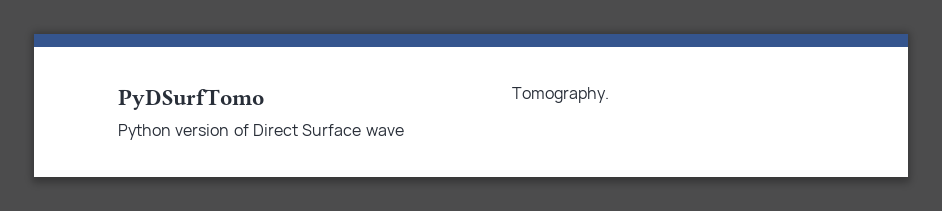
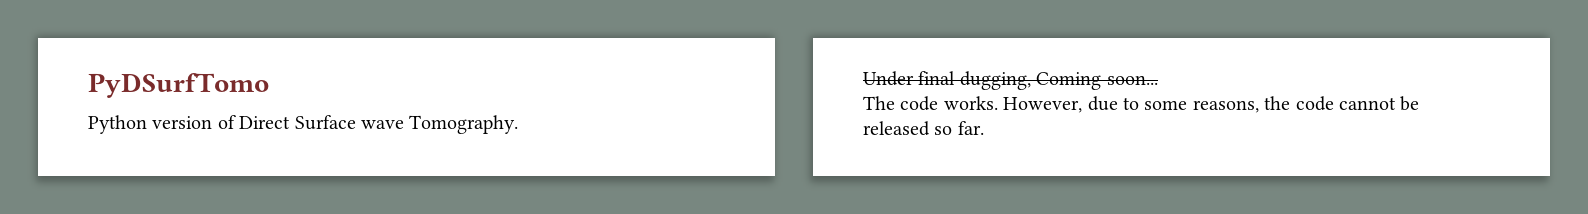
(609, 95) none -> [863,71,1158,90] [863,96,1420,113] [863,121,984,136] // Under final dugging, Coming soon... // The code works. However, due to some reasons, the code cannot be released so far.

